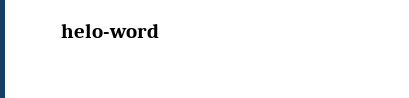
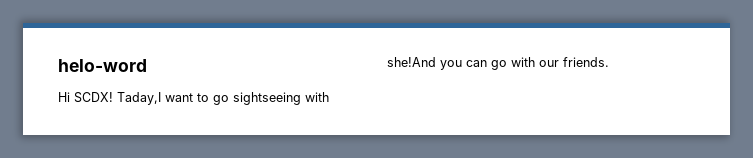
(159, 30) none -> [58,92,329,105] [387,57,609,70] // Hi SCDX! Taday,I want to go sightseeing with she!And you can go with our friends.

